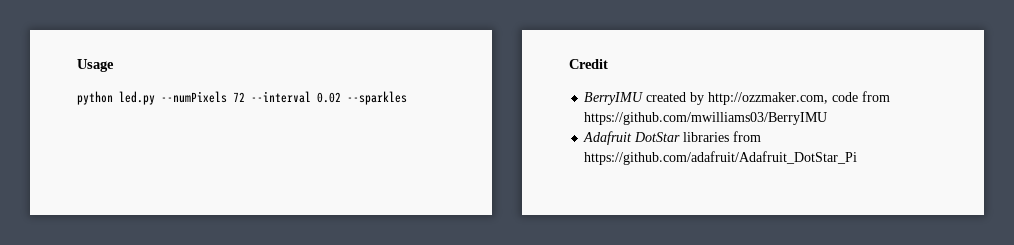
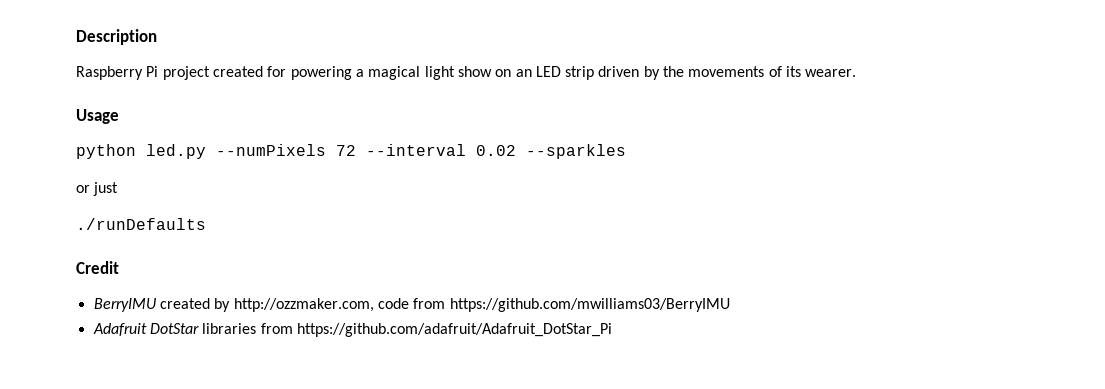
(77, 65) none -> [76,29,157,45] [76,66,857,80] Description // Raspberry Pi project created for powering a magical light show on an LED strip driven by the movements of its wearer. //
(407, 98) none -> [76,182,119,196] [76,218,206,230] // or just // ./runDefaults

